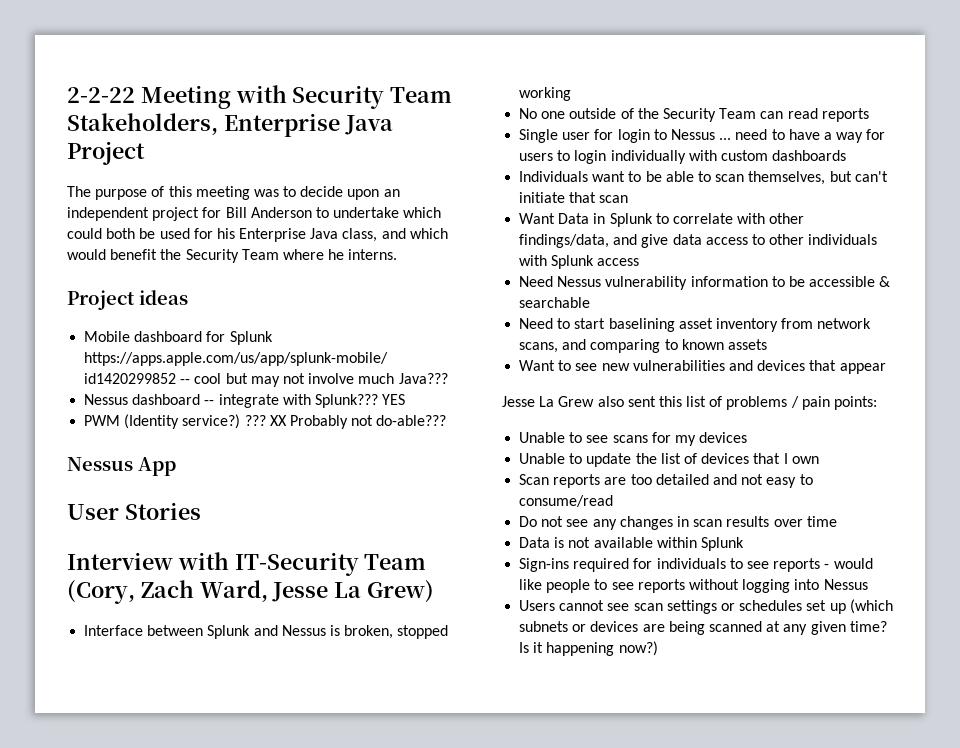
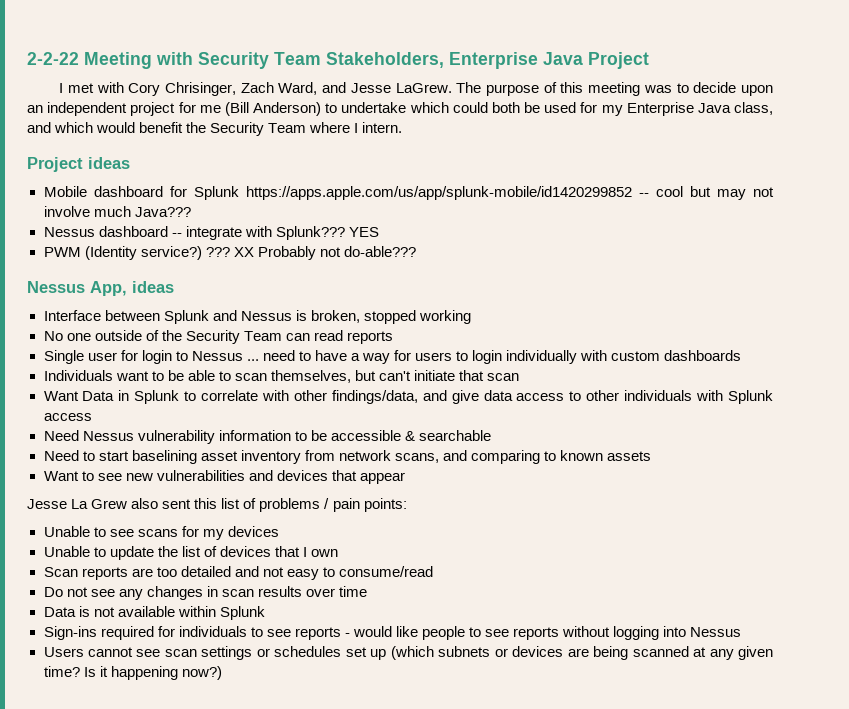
(145, 153) none -> [59,82,452,96] I met with Cory Chrisinger, Zach Ward, and Jesse LaGrew.
[225,207,312,218] Bill Anderson -> [199,102,321,116] me (Bill Anderson)
[216,228,235,239] his -> [601,105,623,116] my
[328,249,398,260] he interns. -> [354,122,403,133] I intern.
[138,457,176,476] [67,502,201,520] [67,552,427,576] [67,580,435,604] App // User Stories // Interview with IT-Security Team (Cory, Zach Ward, Jesse La Grew) -> [90,281,174,296] App, ideas

